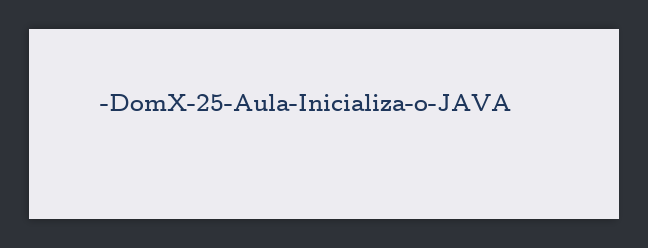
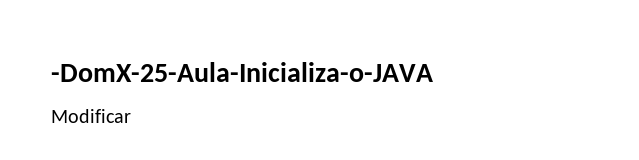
(511, 102) none -> [51,109,131,123] // Modificar

